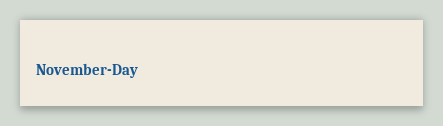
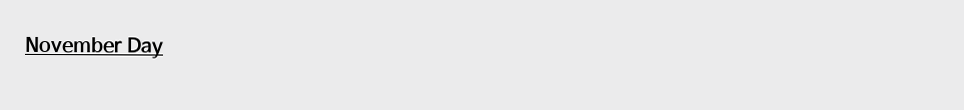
[36,63,138,78] November-Day -> [25,36,165,59] November Day

